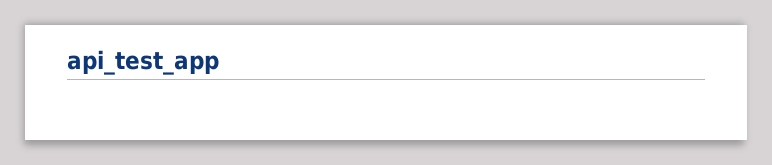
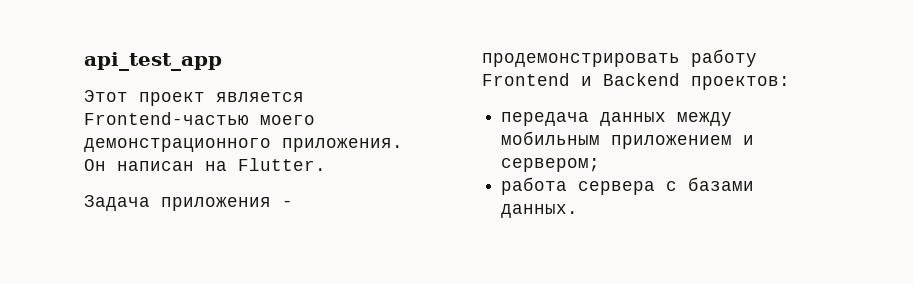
(219, 62) none -> [84,90,304,106] [84,112,315,125] [84,138,403,152] [84,158,326,171] [84,195,293,211] [482,49,757,67] [482,73,790,90] [501,112,733,126] [501,131,755,149] [501,158,601,172] [501,177,755,195] [501,204,579,218] // Этот проект является Frontend-частью моего демонстрационного приложения. Он написан на Flutter. // Задача приложения - продемонстрировать работу Frontend и Backend проектов: // передача данных между мобильным приложением и сервером; // работа сервера с базами данных.

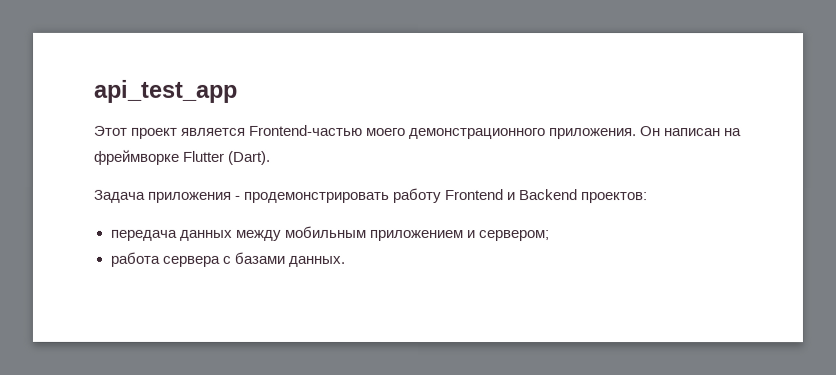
[238,158,326,171] Flutter. -> [94,149,272,165] фреймворке Flutter (Dart).

